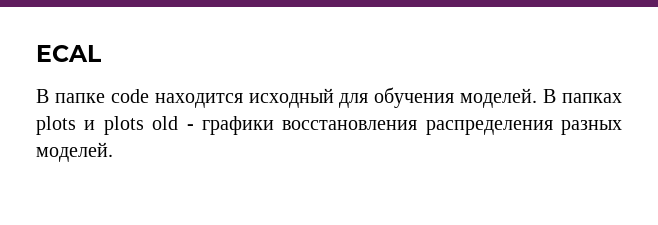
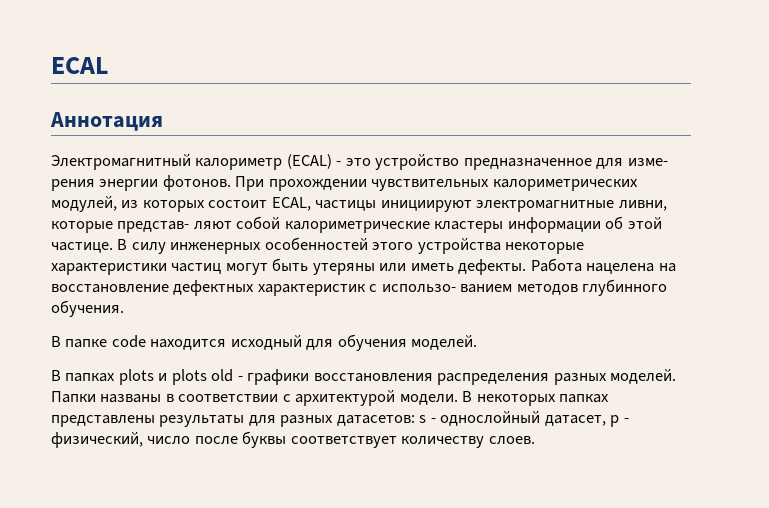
(101, 53) none -> [50,112,163,131] [51,154,668,170] [51,175,638,191] [51,196,667,212] [51,216,662,233] [51,237,585,254] [51,258,676,275] [51,279,668,296] [51,300,124,317] // Аннотация // Электромагнитный калориметр (ECAL) - это устройство предназначенное для изме- рения энергии фотонов. При прохождении чувствительных калориметрических модулей, из которых состоит ECAL, частицы инициируют электромагнитные ливни, которые представ- ляют собой калориметрические кластеры информации об этой частице. В силу инженерных особенностей этого устройства некоторые характеристики частиц могут быть утеряны или иметь дефекты. Работа нацелена на восстановление дефектных характеристик с использо- ванием методов глубинного обучения.
(538, 98) none -> (478, 342) //
(113, 152) none -> [51,390,610,406] [51,411,629,427] [51,431,535,448] Папки названы в соответствии с архитектурой модели. В некоторых папках представлены результаты для разных датасетов: s - однослойный датасет, p - физический, число после буквы соответствует количеству слоев.

